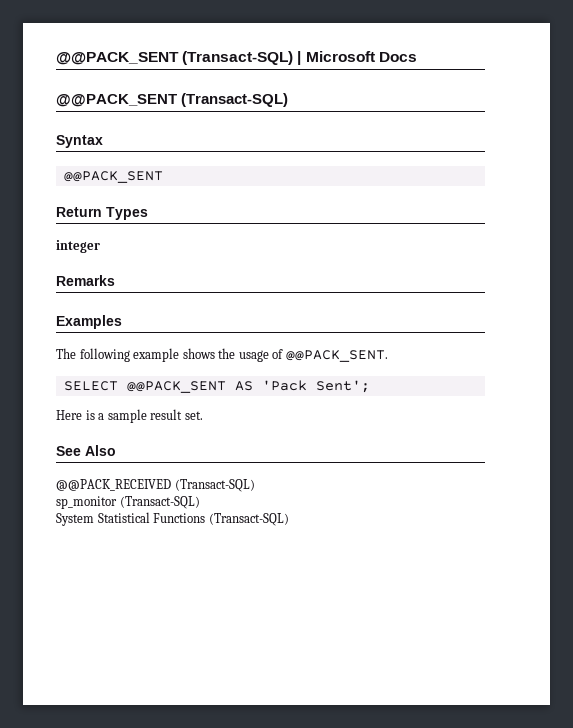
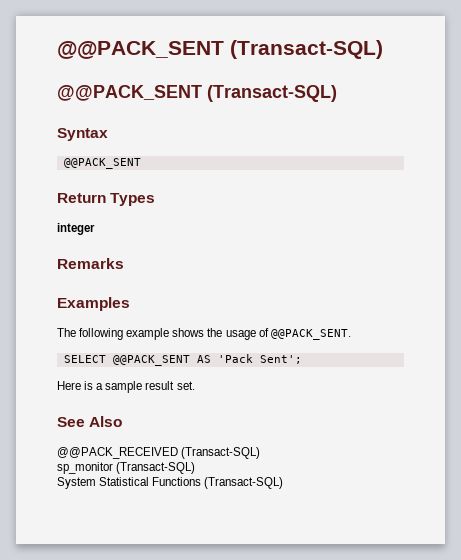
[56,51,417,65] @@PACK_SENT (Transact-SQL) | Microsoft Docs -> [57,40,383,59] @@PACK_SENT (Transact-SQL)

